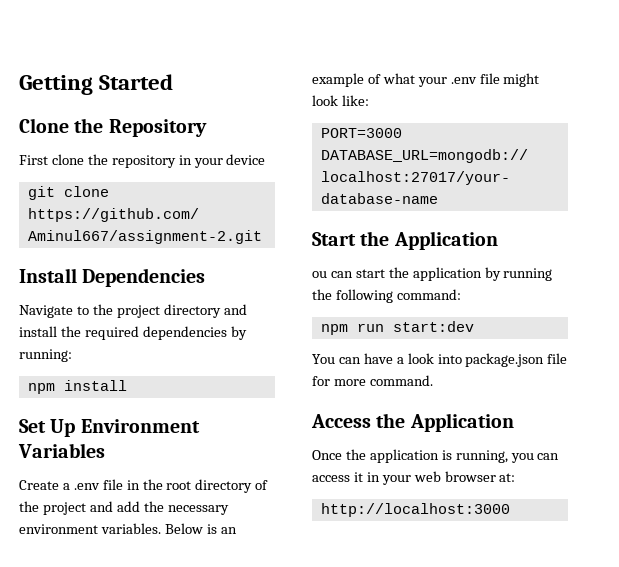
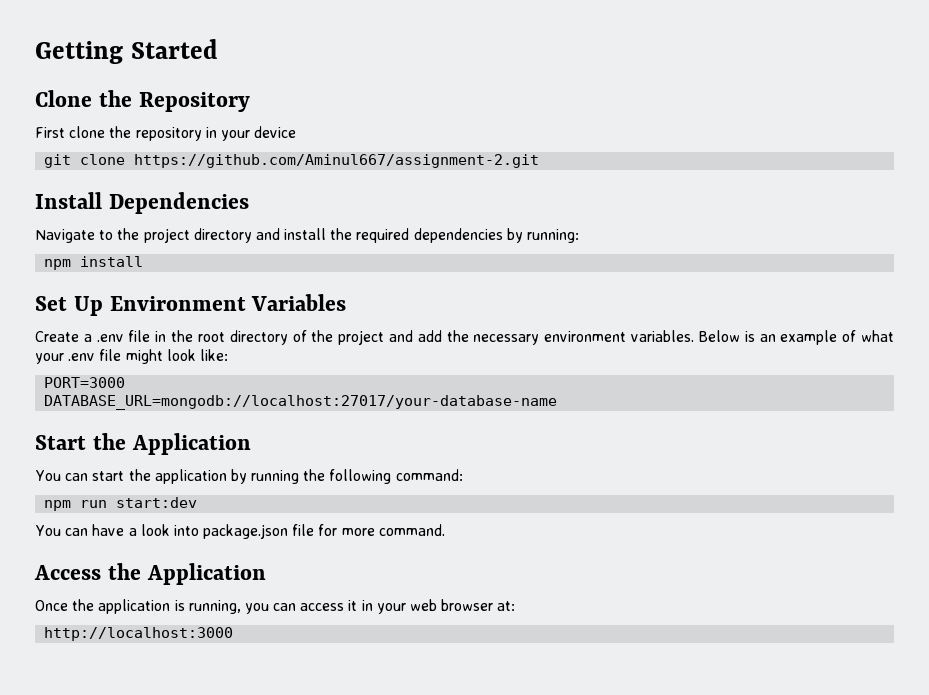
[312,271,327,278] ou -> [35,470,61,481] You

